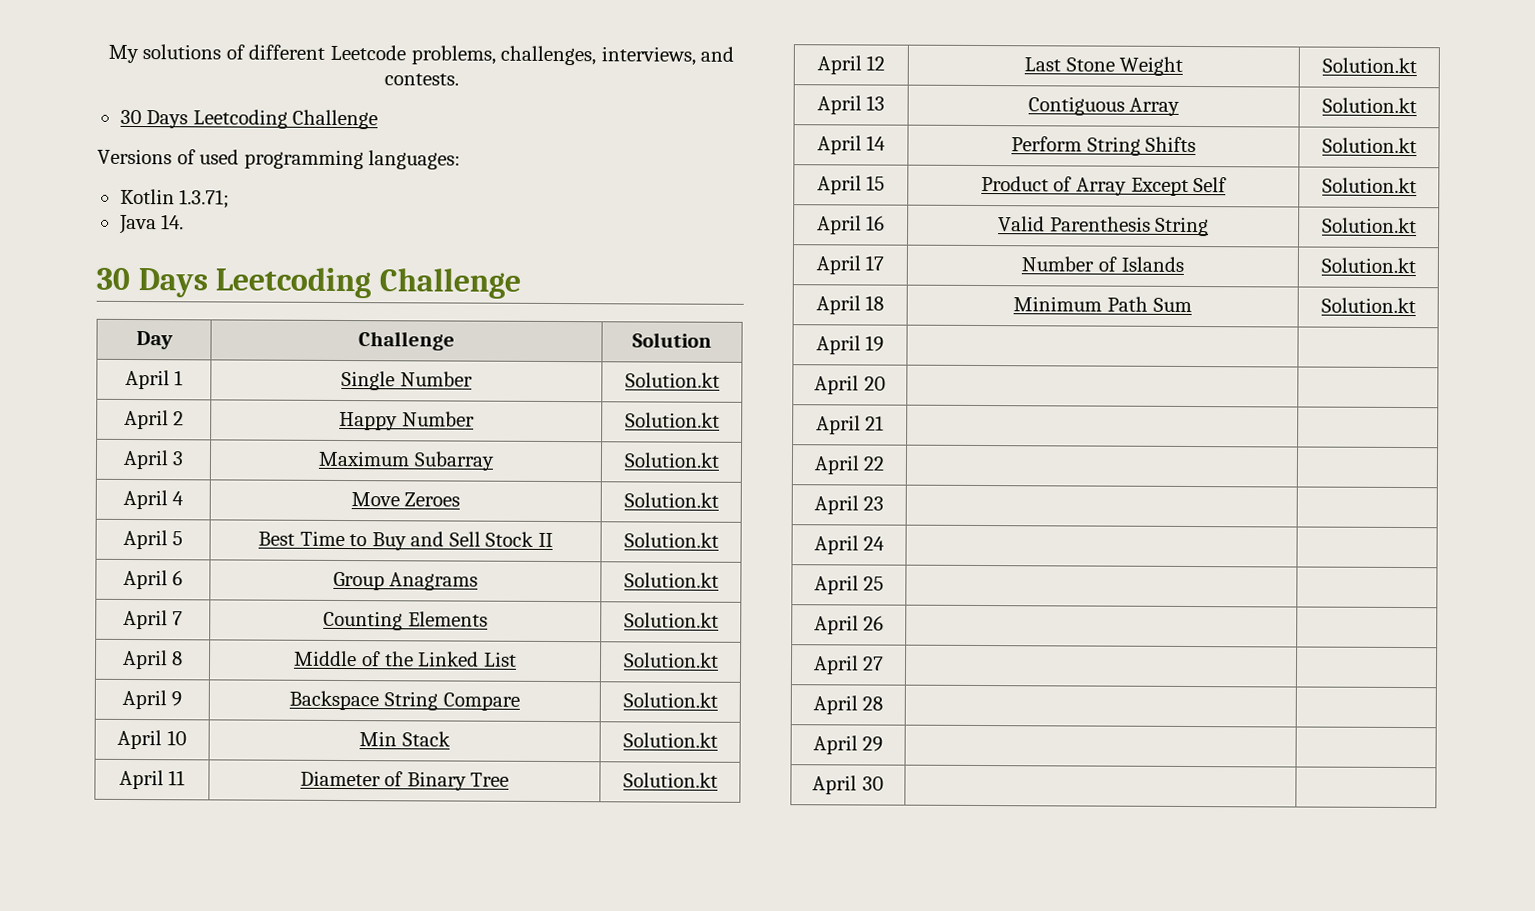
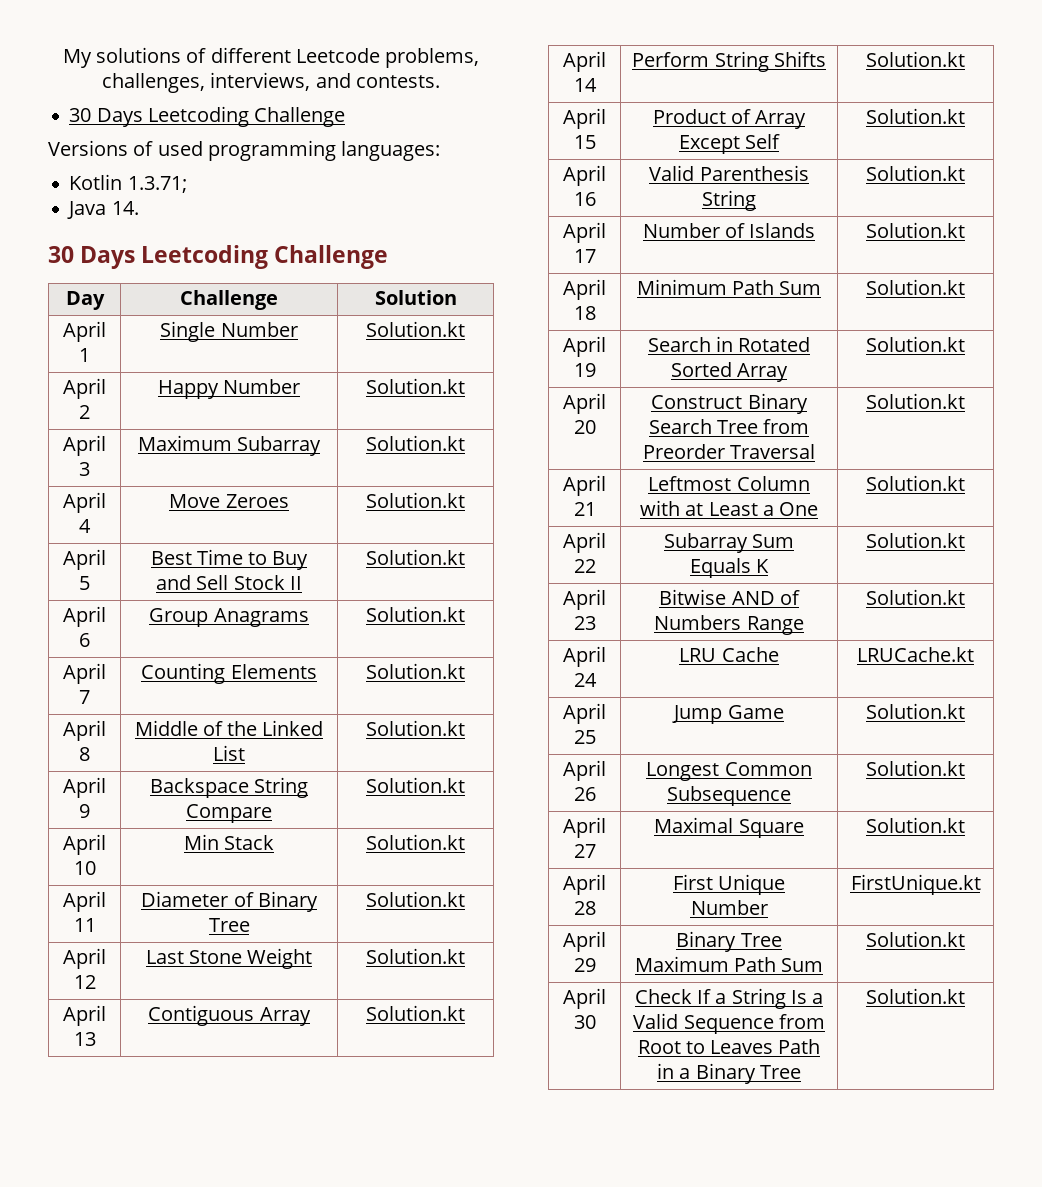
[814,375,886,395] [815,415,885,435] [813,455,885,475] [813,495,885,515] | // April 20 | | // April 21 | | // April 22 | | // April 23 | | -> [647,336,811,352] [670,362,789,382] [866,336,965,352] [563,393,606,414] [573,420,596,434] [651,393,808,414] [648,419,810,434] [642,444,816,459] [866,393,965,409] [563,475,606,496] [573,502,596,516] [648,476,810,491] [639,500,819,516] [866,475,965,491] [563,532,606,553] [573,559,596,573] [663,533,795,553] [689,558,770,578] [866,532,965,548] [563,589,606,610] [573,616,596,630] [659,589,800,605] [654,615,804,635] [866,589,965,605] Search in Rotated Sorted Array | Solution.kt // April 20 | Construct Binary Search Tree from Preorder Traversal | Solution.kt // April 21 | Leftmost Column with at Least a One | Solution.kt // April 22 | Subarray Sum Equals K | Solution.kt // April 23 | Bitwise AND of Numbers Range | Solution.kt
(886, 543) | -> [679,647,779,662] [857,647,974,662] LRU Cache | LRUCache.kt
(885, 583) | -> [672,705,784,724] [866,703,965,719] Jump Game | Solution.kt
(885, 623) | -> [646,762,812,781] [667,786,791,806] [866,760,965,776] Longest Common Subsequence | Solution.kt
(885, 663) | -> [654,817,804,838] [866,817,965,833] Maximal Square | Solution.kt
[812,735,884,755] [812,775,884,795] | // April 29 | | // April 30 | | -> [672,874,786,895] [690,900,768,915] [850,874,981,895] [563,931,606,952] [573,958,596,972] [676,931,782,952] [634,956,824,972] [866,931,965,947] [563,988,606,1009] [573,1015,596,1029] [634,988,824,1009] [633,1013,825,1034] [637,1039,821,1054] [657,1063,801,1084] [866,988,965,1004] First Unique Number | FirstUnique.kt // April 29 | Binary Tree Maximum Path Sum | Solution.kt // April 30 | Check If a String Is a Valid Sequence from Root to Leaves Path in a Binary Tree | Solution.kt

